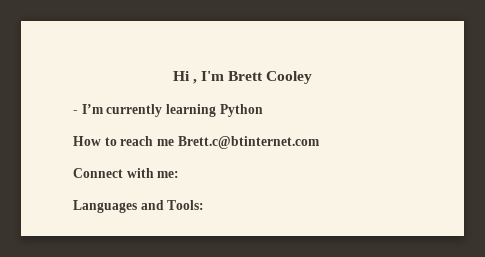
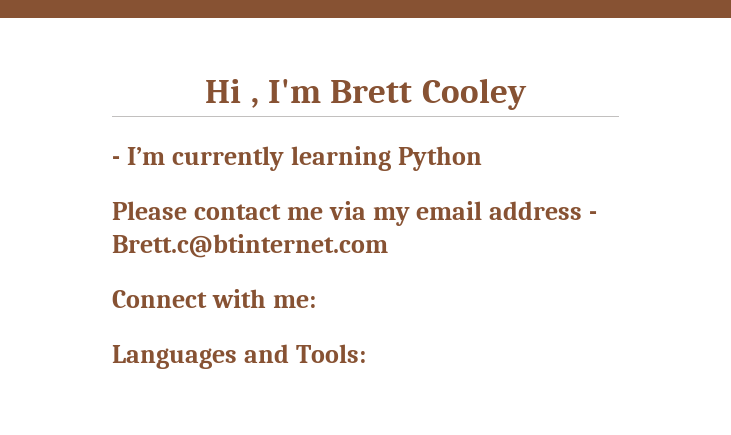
[73,136,174,146] How to reach me -> [112,201,598,226] Please contact me via my email address -

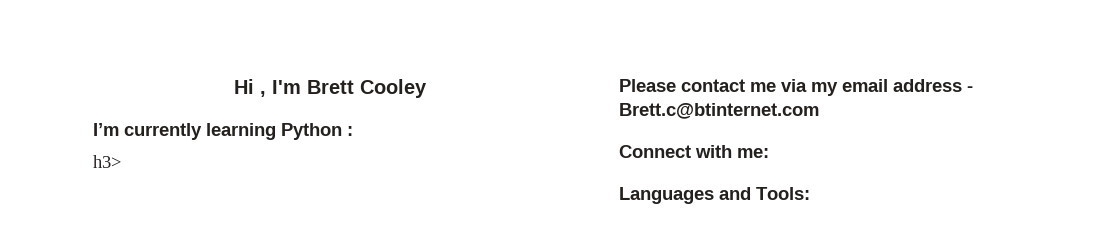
[112,156,120,165] - -> (427, 88) none
(482, 158) none -> [347,126,353,136] [93,155,121,168] : // h3>

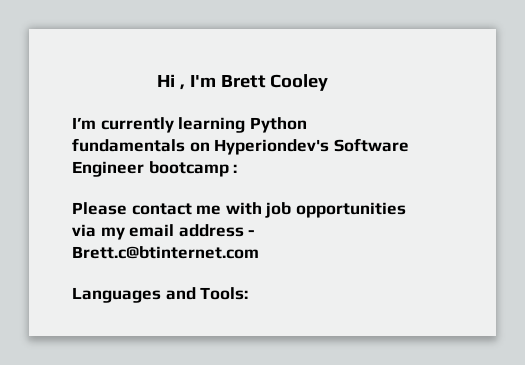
(342, 131) none -> [72,138,409,155] [72,161,229,177] fundamentals on Hyperiondev's Software Engineer bootcamp
[93,155,121,168] // h3> -> (238, 168) none
(776, 87) none -> [225,202,406,218] with job opportunities
[619,145,769,158] // Connect with me: -> (259, 252) none

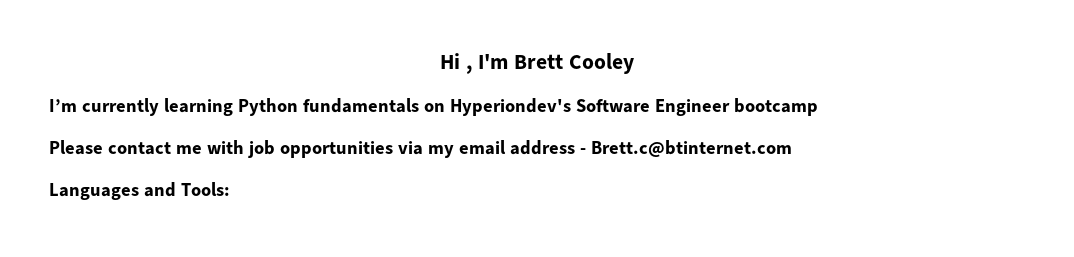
[233,164,238,173] : -> (818, 107) none

